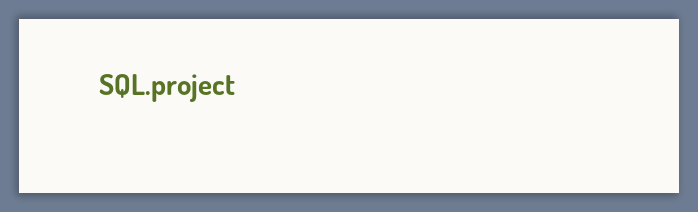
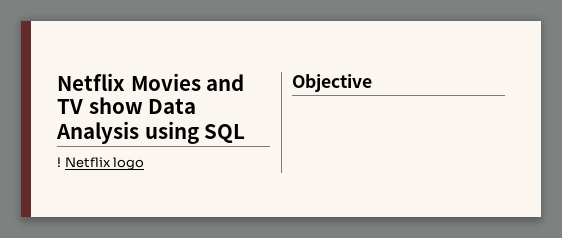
[99,74,235,102] SQL.project -> [57,73,245,91] [57,97,197,114] [56,121,246,144] [57,157,145,170] [292,74,372,92] Netflix Movies and TV show Data Analysis using SQL // ! Netflix logo // Objective

